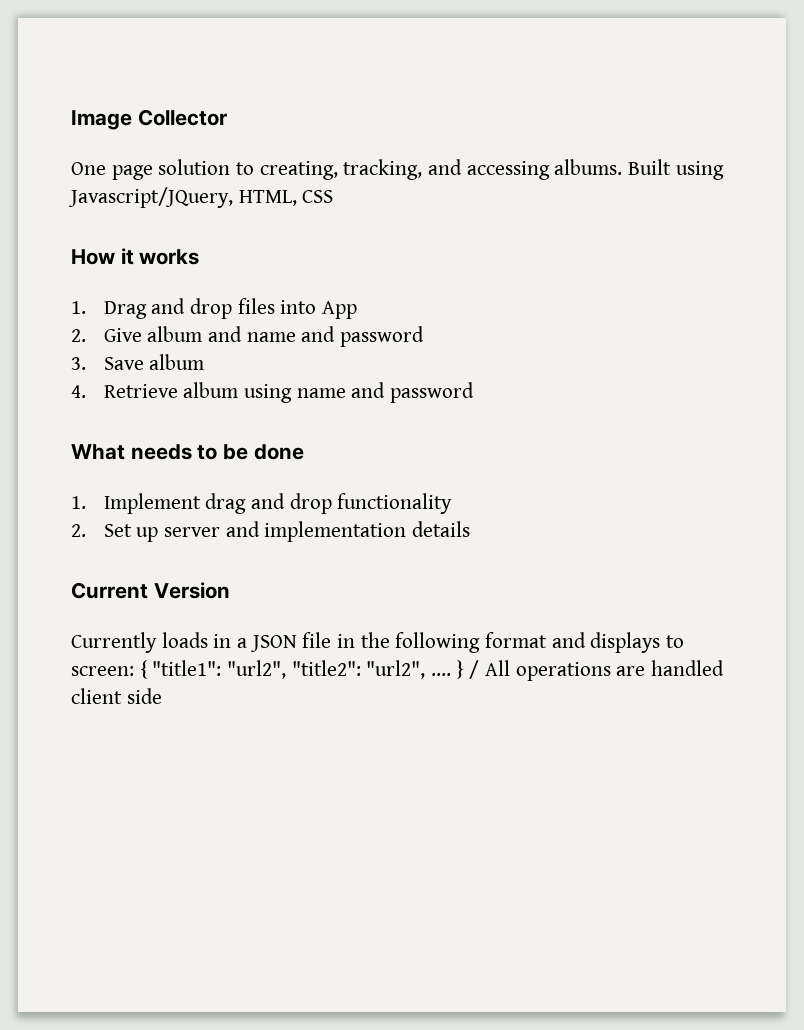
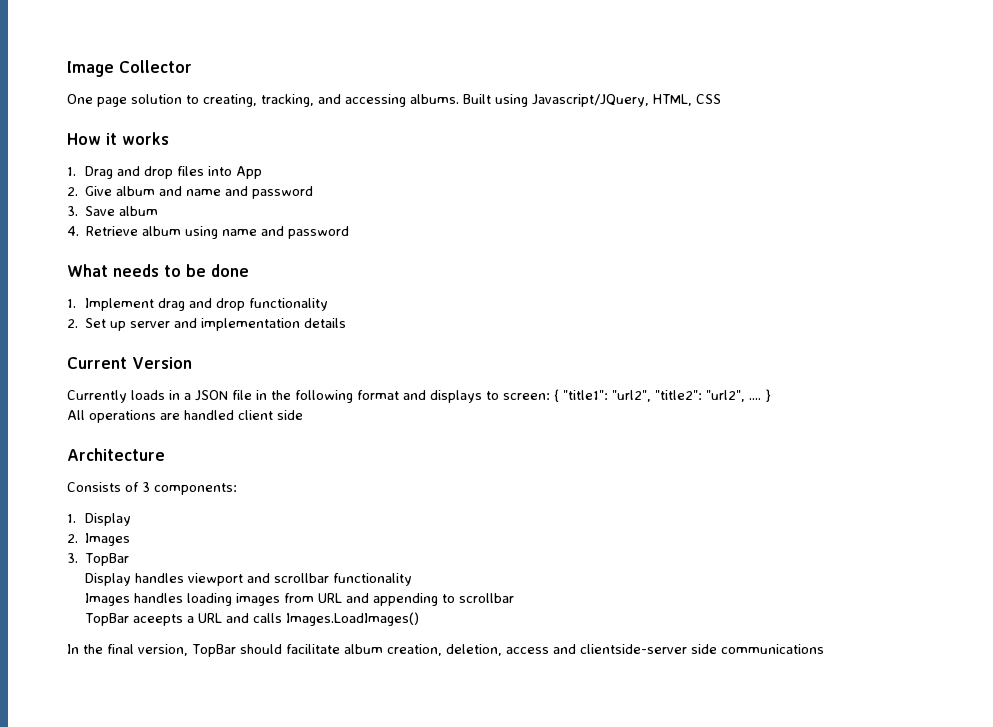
[469,660,480,679] / -> (771, 395) //
(162, 696) none -> [67,448,165,461] [67,482,237,495] [67,513,132,526] [67,533,131,546] [67,553,130,566] [85,573,413,586] [85,593,515,606] [85,612,420,626] [67,644,824,657] // Architecture // Consists of 3 components: // 1. Display // 2. Images // 3. TopBar // Display handles viewport and scrollbar functionality // Images handles loading images from URL and appending to scrollbar // TopBar aceepts a URL and calls Images.LoadImages() // In the final version, TopBar should facilitate album creation, deletion, access and clientside-server side communications

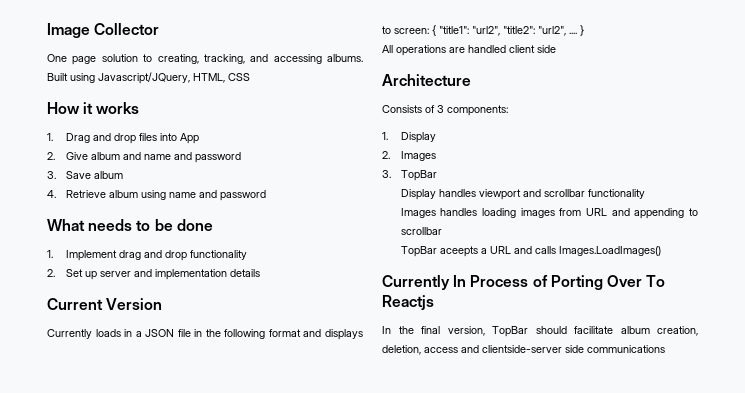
(420, 619) none -> [382,275,666,290] [382,295,434,310] // Currently In Process of Porting Over To Reactjs

